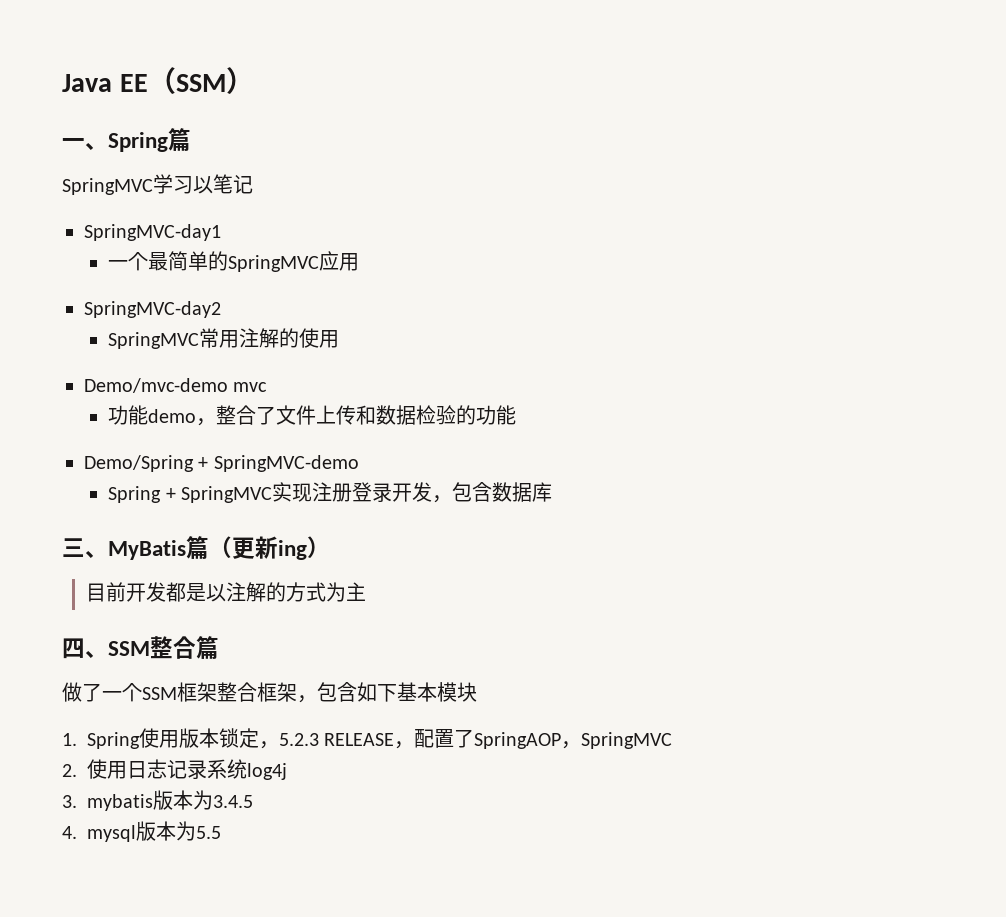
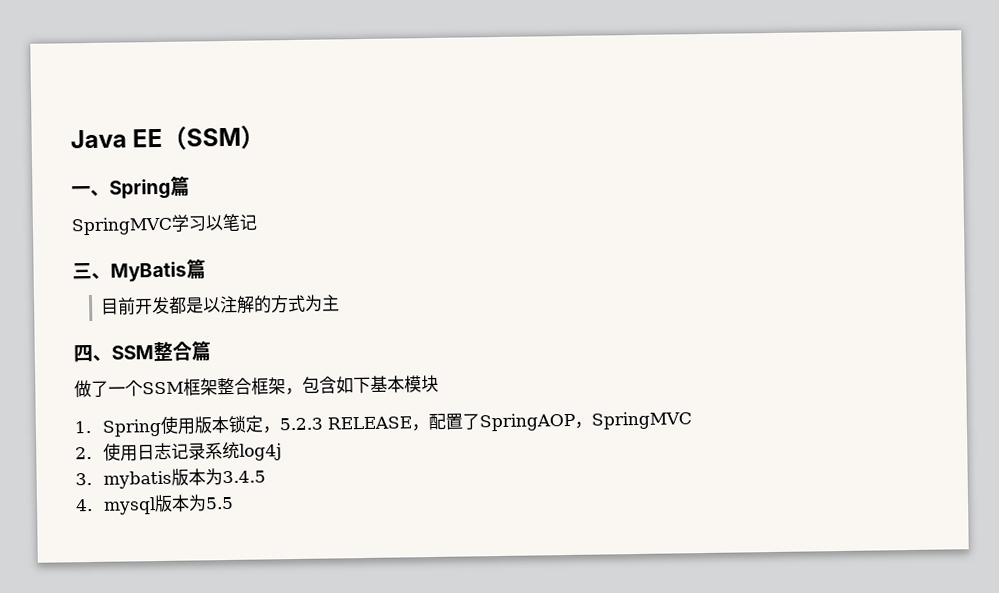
[84,224,221,241] [108,251,360,272] [84,301,221,318] [108,328,340,349] [84,378,268,393] [108,405,517,426] [84,455,359,472] [108,482,552,503] // SpringMVC-day1 // 一个最简单的SpringMVC应用 // SpringMVC-day2 // SpringMVC常用注解的使用 // Demo/mvc-demo mvc // 功能demo，整合了文件上传和数据检验的功能 // Demo/Spring + SpringMVC-demo // Spring + SpringMVC实现注册登录开发，包含数据库 -> (258, 222) none
[209,536,330,560] （更新ing） -> (206, 269) none

